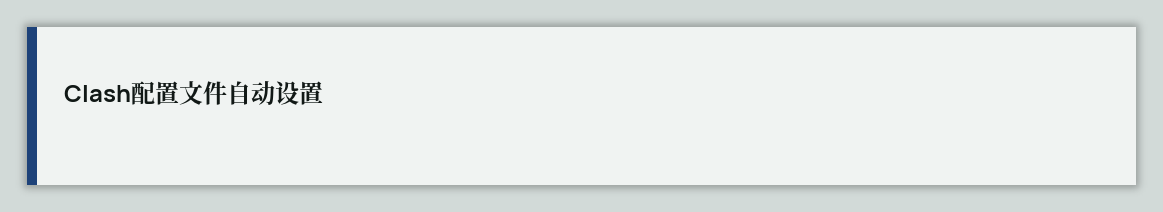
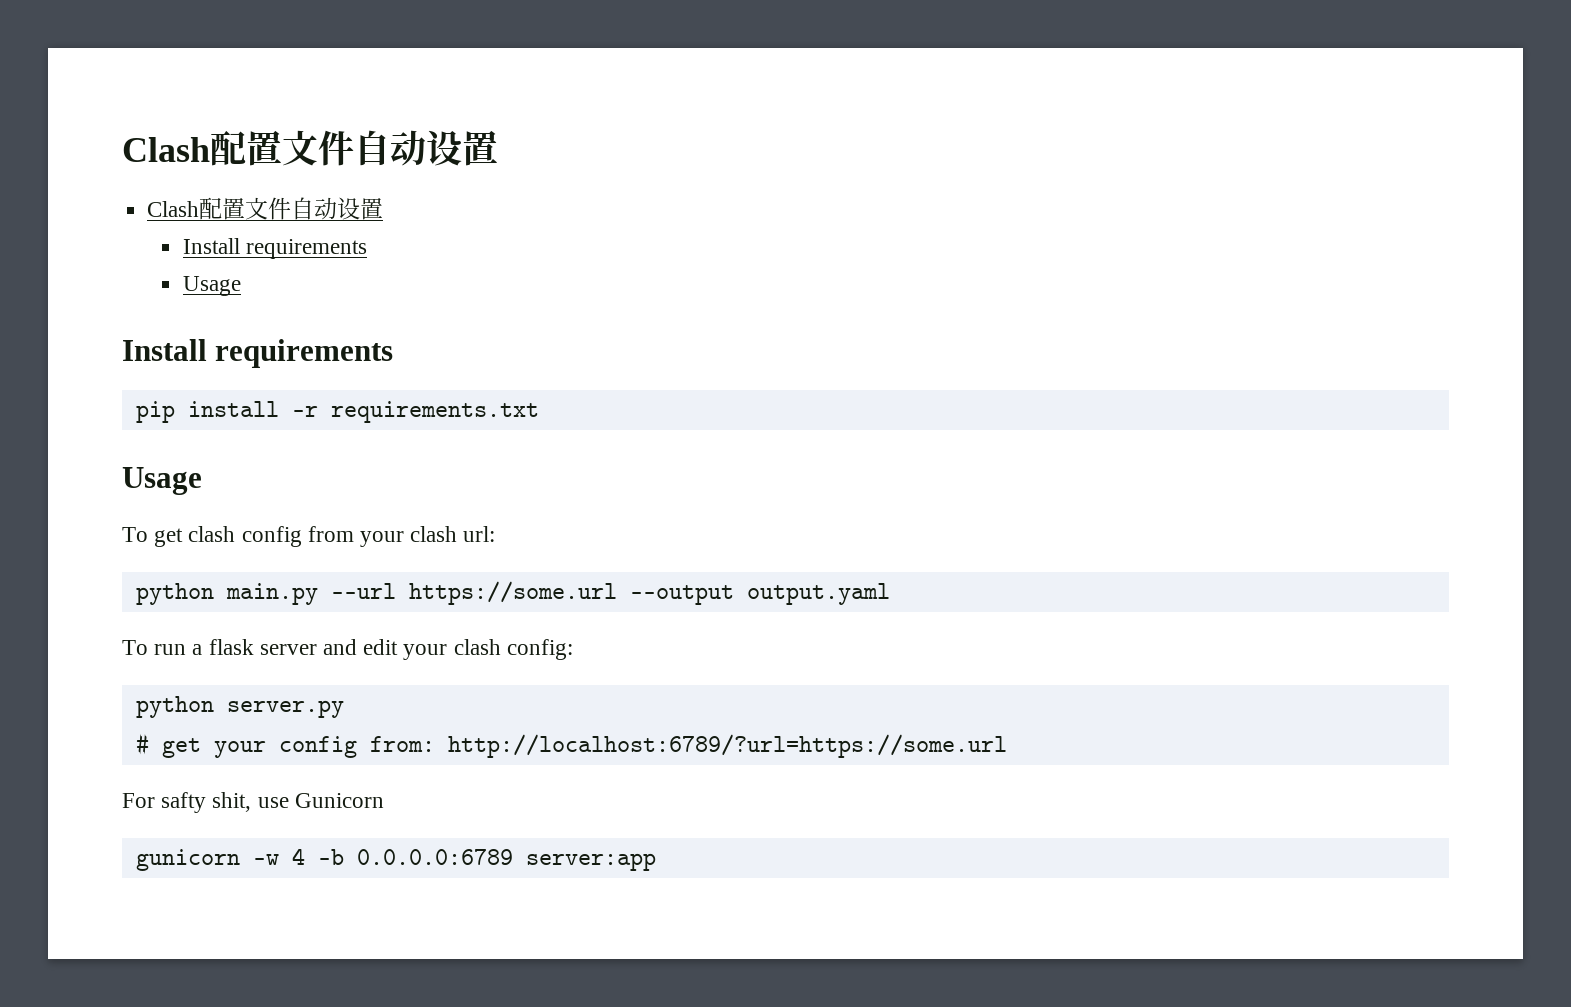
[64,81,323,105] Clash配置文件自动设置 -> [122,130,498,166] [147,197,384,220] [182,238,367,259] [182,276,241,296] [122,339,394,368] [135,401,539,423] [122,467,202,495] [122,526,496,547] [135,581,890,605] [122,639,573,660] [135,696,344,718] [135,733,1007,758] [122,792,384,813] [135,848,656,871] Clash配置文件自动设置 // Clash配置文件自动设置 // Install requirements // Usage // Install requirements // pip install -r requirements.txt // Usage // To get clash config from your clash url: // python main.py --url https://some.url --output output.yaml // To run a flask server and edit your clash config: // python server.py // # get your config from: http://localhost:6789/?url=https://some.url // For safty shit, use Gunicorn // gunicorn -w 4 -b 0.0.0.0:6789 server:app

